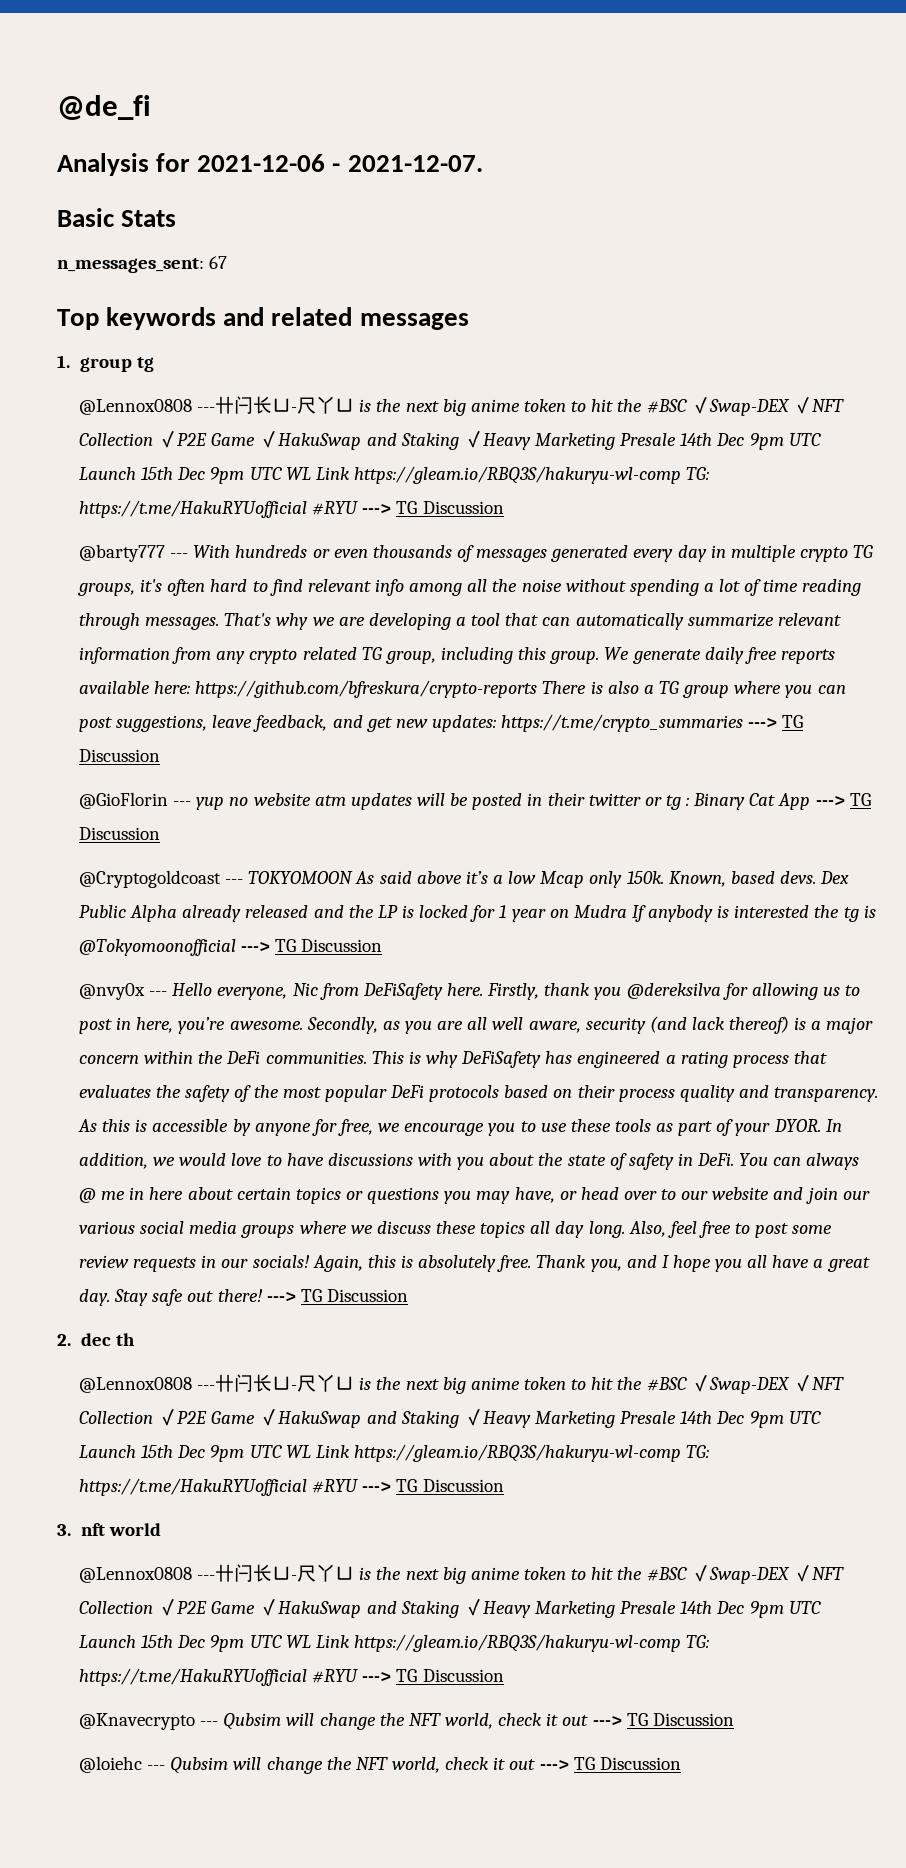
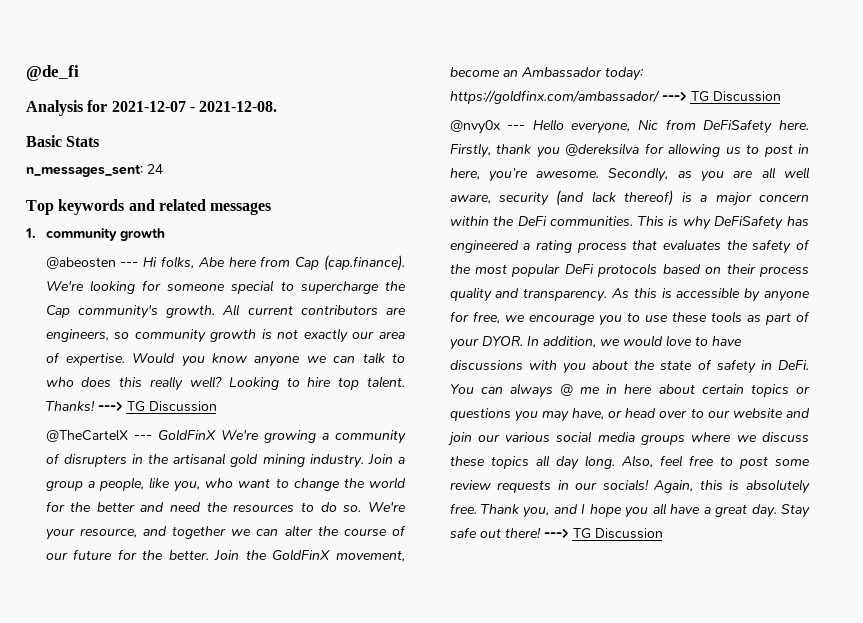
[197,154,483,172] 2021-12-06 - 2021-12-07. -> [111,101,278,112] 2021-12-07 - 2021-12-08.
[209,256,228,269] 67 -> [147,164,163,174] 24
[79,357,154,372] [79,396,844,416] [79,431,821,450] [79,466,710,484] [79,500,504,518] [79,544,874,562] [78,579,862,596] [79,613,841,630] [79,647,835,664] [79,680,846,698] [79,714,804,732] [79,749,161,762] [79,792,871,810] [79,827,161,840] [79,870,850,888] [79,905,876,922] [79,939,237,956] group tg // @Lennox0808 ---卄闩长ㄩ-尺丫ㄩ is the next big anime token to hit the #BSC ✓Swap-DEX ✓NFT Collection ✓P2E Game ✓HakuSwap and Staking ✓Heavy Marketing Presale 14th Dec 9pm UTC Launch 15th Dec 9pm UTC WL Link https://gleam.io/RBQ3S/hakuryu-wl-comp TG: https://t.me/HakuRYUofficial #RYU ---> TG Discussion // @barty777 --- With hundreds or even thousands of messages generated every day in multiple crypto TG groups, it's often hard to find relevant info among all the noise without spending a lot of time reading through messages. That's why we are developing a tool that can automatically summarize relevant information from any crypto related TG group, including this group. We generate daily free reports available here: https://github.com/bfreskura/crypto-reports There is also a TG group where you can post suggestions, leave feedback, and get new updates: https://t.me/crypto_summaries ---> TG Discussion // @GioFlorin --- yup no website atm updates will be posted in their twitter or tg : Binary Cat App ---> TG Discussion // @Cryptogoldcoast --- TOKYOMOON As said above it’s a low Mcap only 150k. Known, based devs. Dex Public Alpha already released and the LP is locked for 1 year on Mudra If anybody is interested the tg is @Tokyomoonofficial -> [45,228,165,241] [45,255,405,271] [45,280,406,294] [45,304,406,319] [45,328,405,343] [45,352,405,367] [45,376,406,391] [45,400,217,412] [45,429,406,444] [45,453,405,468] [45,477,406,492] [45,501,406,512] [45,525,406,540] [45,549,406,562] [449,67,644,81] [449,90,660,104] community growth // @abeosten --- Hi folks, Abe here from Cap (cap.finance). We're looking for someone special to supercharge the Cap community's growth. All current contributors are engineers, so community growth is not exactly our area of expertise. Would you know anyone we can talk to who does this really well? Looking to hire top talent. Thanks! ---> TG Discussion // @TheCartelX --- GoldFinX We're growing a community of disrupters in the artisanal gold mining industry. Join a group a people, like you, who want to change the world for the better and need the resources to do so. We're your resource, and together we can alter the course of our future for the better. Join the GoldFinX movement, become an Ambassador today: https://goldfinx.com/ambassador/
[57,1333,135,1346] [79,1374,844,1394] [79,1409,821,1428] [79,1444,710,1462] [79,1478,504,1496] [57,1523,161,1536] [79,1564,844,1584] [79,1599,821,1618] [79,1634,710,1652] [79,1668,504,1686] [79,1713,734,1730] [79,1756,681,1774] // 2. dec th // @Lennox0808 ---卄闩长ㄩ-尺丫ㄩ is the next big anime token to hit the #BSC ✓Swap-DEX ✓NFT Collection ✓P2E Game ✓HakuSwap and Staking ✓Heavy Marketing Presale 14th Dec 9pm UTC Launch 15th Dec 9pm UTC WL Link https://gleam.io/RBQ3S/hakuryu-wl-comp TG: https://t.me/HakuRYUofficial #RYU ---> TG Discussion // 3. nft world // @Lennox0808 ---卄闩长ㄩ-尺丫ㄩ is the next big anime token to hit the #BSC ✓Swap-DEX ✓NFT Collection ✓P2E Game ✓HakuSwap and Staking ✓Heavy Marketing Presale 14th Dec 9pm UTC Launch 15th Dec 9pm UTC WL Link https://gleam.io/RBQ3S/hakuryu-wl-comp TG: https://t.me/HakuRYUofficial #RYU ---> TG Discussion // @Knavecrypto --- Qubsim will change the NFT world, check it out ---> TG Discussion // @loiehc --- Qubsim will change the NFT world, check it out ---> TG Discussion -> (663, 533) none

